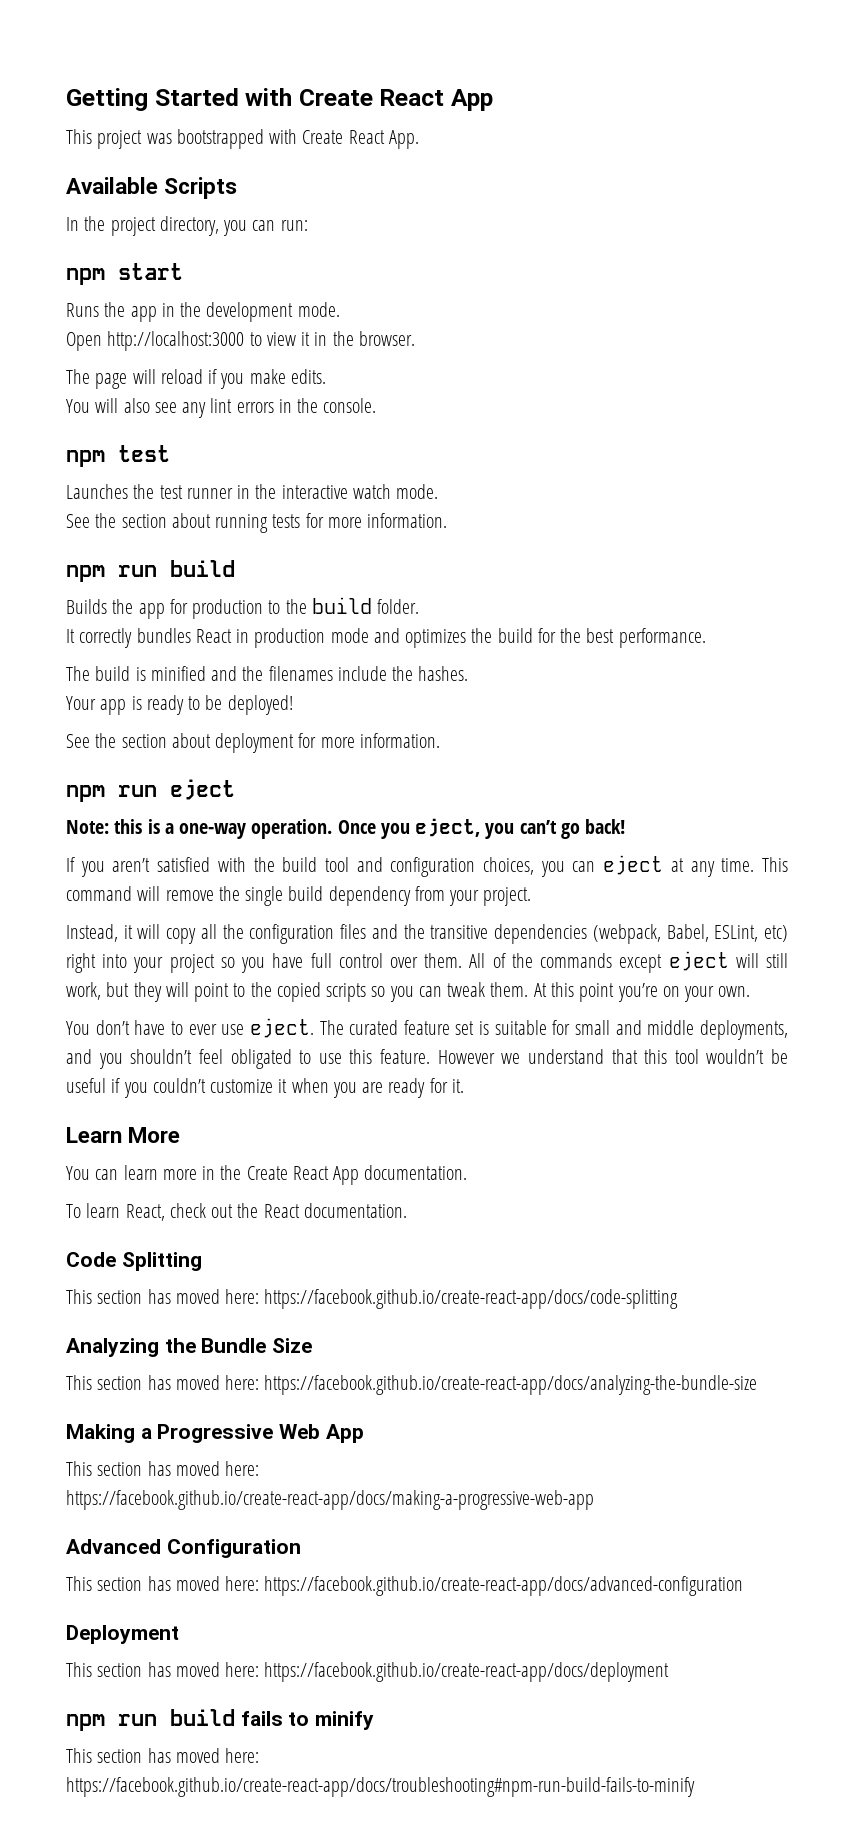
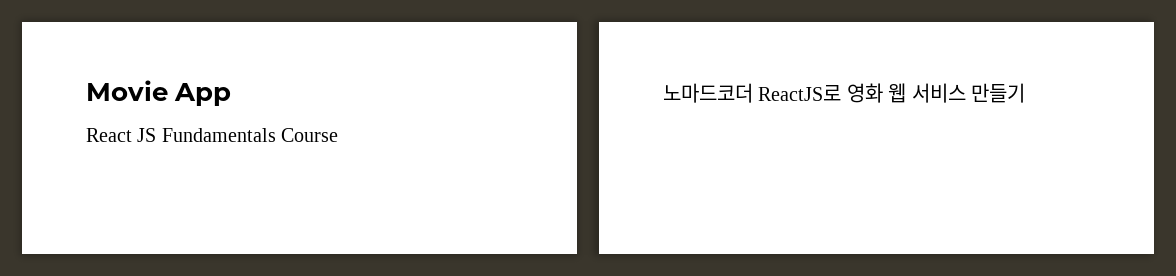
[66,88,494,111] [66,129,419,149] [66,177,238,199] [66,216,308,236] [66,263,183,285] [66,302,340,322] [66,331,415,351] [66,369,326,389] [66,398,377,418] [66,445,170,467] [66,484,439,499] [66,513,448,533] [66,560,235,582] [66,597,420,619] [66,628,706,648] [66,666,469,681] [66,695,293,715] [66,733,440,753] [66,779,235,802] [66,818,626,839] [66,855,789,877] [66,886,532,906] [66,924,789,944] [66,951,788,973] [66,982,751,1002] [66,1018,788,1040] [66,1049,788,1069] [66,1078,464,1098] [66,1127,181,1143] [66,1165,468,1185] [66,1203,407,1221] [66,1252,202,1271] [66,1289,679,1309] [66,1338,313,1357] [66,1375,758,1395] [66,1424,364,1443] [66,1461,260,1476] [66,1490,594,1510] [66,1539,301,1558] [66,1576,744,1596] [66,1625,179,1644] [66,1662,670,1682] [66,1709,375,1731] [66,1748,260,1763] [66,1777,695,1797] Getting Started with Create React App // This project was bootstrapped with Create React App. // Available Scripts // In the project directory, you can run: // npm start // Runs the app in the development mode. // Open http://localhost:3000 to view it in the browser. // The page will reload if you make edits. // You will also see any lint errors in the console. // npm test // Launches the test runner in the interactive watch mode. // See the section about running tests for more information. // npm run build // Builds the app for production to the build folder. // It correctly bundles React in production mode and optimizes the build for the best performance. // The build is minified and the filenames include the hashes. // Your app is ready to be deployed! // See the section about deployment for more information. // npm run eject // Note: this is a one-way operation. Once you eject, you can’t go back! // If you aren’t satisfied with the build tool and configuration choices, you can eject at any time. This command will remove the single build dependency from your project. // Instead, it will copy all the configuration files and the transitive dependencies (webpack, Babel, ESLint, etc) right into your project so you have full control over them. All of the commands except eject will still work, but they will point to the copied scripts so you can tweak them. At this point you’re on your own. // You don’t have to ever use eject. The curated feature set is suitable for small and middle deployments, and you shouldn’t feel obligated to use this feature. However we understand that this tool wouldn’t be useful if you couldn’t customize it when you are ready for it. // Learn More // You can learn more in the Create React App documentation. // To learn React, check out the React documentation. // Code Splitting // This section has moved here: https://facebook.github.io/create-react-app/docs/code-splitting // Analyzing the Bundle Size // This section has moved here: https://facebook.github.io/create-react-app/docs/analyzing-the-bundle-size // Making a Progressive Web App // This section has moved here: https://facebook.github.io/create-react-app/docs/making-a-progressive-web-app // Advanced Configuration // This section has moved here: https://facebook.github.io/create-react-app/docs/advanced-configuration // Deployment // This section has moved here: https://facebook.github.io/create-react-app/docs/deployment // npm run build fails to minify // This section has moved here: https://facebook.github.io/create-react-app/docs/troubleshooting#npm-run-build-fails-to-minify -> [86,80,232,106] [86,128,339,142] [663,83,1025,103] Movie App // React JS Fundamentals Course // 노마드코더 ReactJS로 영화 웹 서비스 만들기

